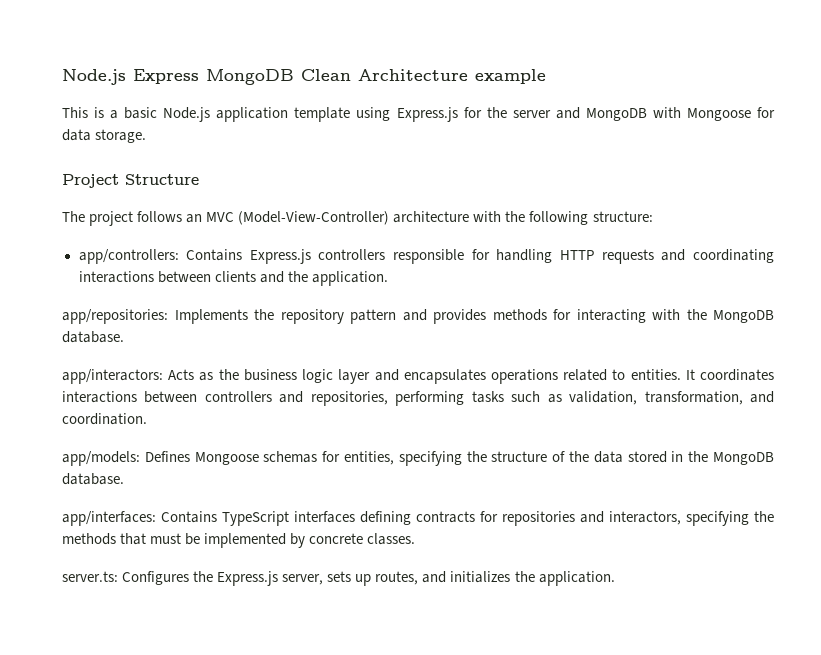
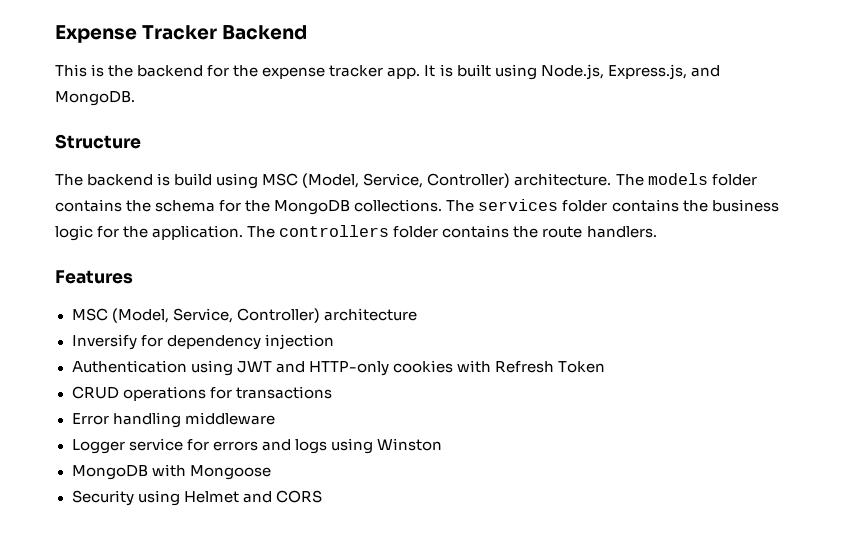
[62,69,546,85] [62,107,775,122] [62,129,147,143] [62,174,199,188] [62,211,653,226] [78,249,774,264] [78,271,388,286] [62,309,774,324] [62,331,124,343] [62,369,774,384] [62,391,774,406] [62,413,147,425] [62,451,774,466] [62,473,124,485] [62,511,774,526] [62,533,416,548] [62,571,615,586] Node.js Express MongoDB Clean Architecture example // This is a basic Node.js application template using Express.js for the server and MongoDB with Mongoose for data storage. // Project Structure // The project follows an MVC (Model-View-Controller) architecture with the following structure: // app/controllers: Contains Express.js controllers responsible for handling HTTP requests and coordinating interactions between clients and the application. // app/repositories: Implements the repository pattern and provides methods for interacting with the MongoDB database. // app/interactors: Acts as the business logic layer and encapsulates operations related to entities. It coordinates interactions between controllers and repositories, performing tasks such as validation, transformation, and coordination. // app/models: Defines Mongoose schemas for entities, specifying the structure of the data stored in the MongoDB database. // app/interfaces: Contains TypeScript interfaces defining contracts for repositories and interactors, specifying the methods that must be implemented by concrete classes. // server.ts: Configures the Express.js server, sets up routes, and initializes the application. -> [55,25,308,43] [55,64,720,80] [55,91,135,106] [55,134,141,149] [55,173,757,189] [55,199,779,215] [55,225,657,241] [55,270,133,284] [71,308,417,323] [71,334,334,350] [71,360,605,376] [71,386,332,401] [71,412,275,428] [71,438,442,454] [71,464,271,480] [71,490,322,506] Expense Tracker Backend // This is the backend for the expense tracker app. It is built using Node.js, Express.js, and MongoDB. // Structure // The backend is build using MSC (Model, Service, Controller) architecture. The models folder contains the schema for the MongoDB collections. The services folder contains the business logic for the application. The controllers folder contains the route handlers. // Features // MSC (Model, Service, Controller) architecture // Inversify for dependency injection // Authentication using JWT and HTTP-only cookies with Refresh Token // CRUD operations for transactions // Error handling middleware // Logger service for errors and logs using Winston // MongoDB with Mongoose // Security using Helmet and CORS

